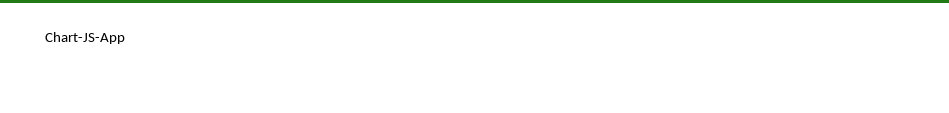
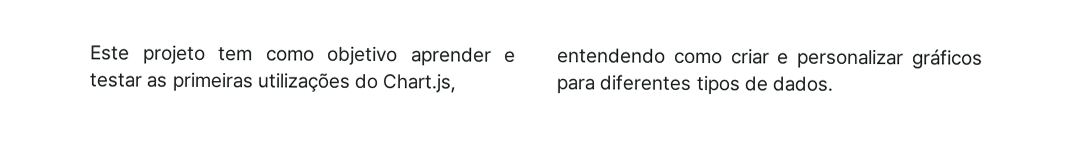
[45,32,125,44] Chart-JS-App -> [90,44,516,66] [89,71,458,93] [557,48,983,70] [556,74,834,95] Este projeto tem como objetivo aprender e testar as primeiras utilizações do Chart.js, entendendo como criar e personalizar gráficos para diferentes tipos de dados.

